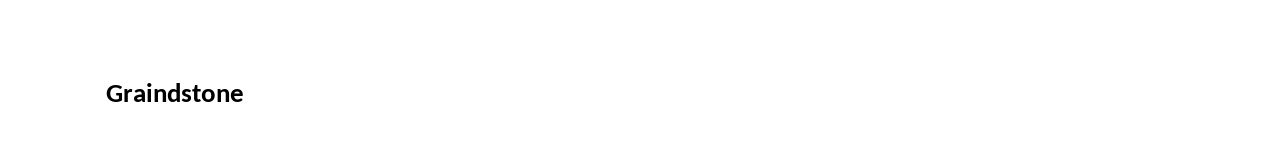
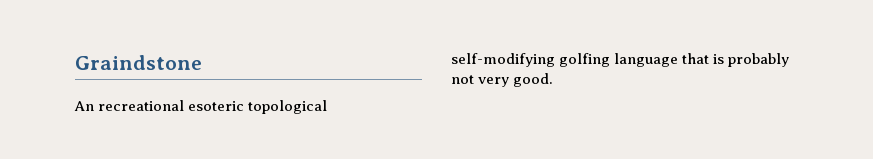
(244, 92) none -> [74,100,328,114] [451,53,790,67] [451,73,554,87] // An recreational esoteric topological self-modifying golfing language that is probably not very good.

